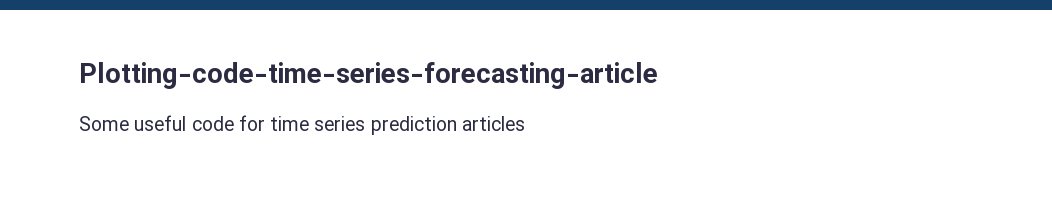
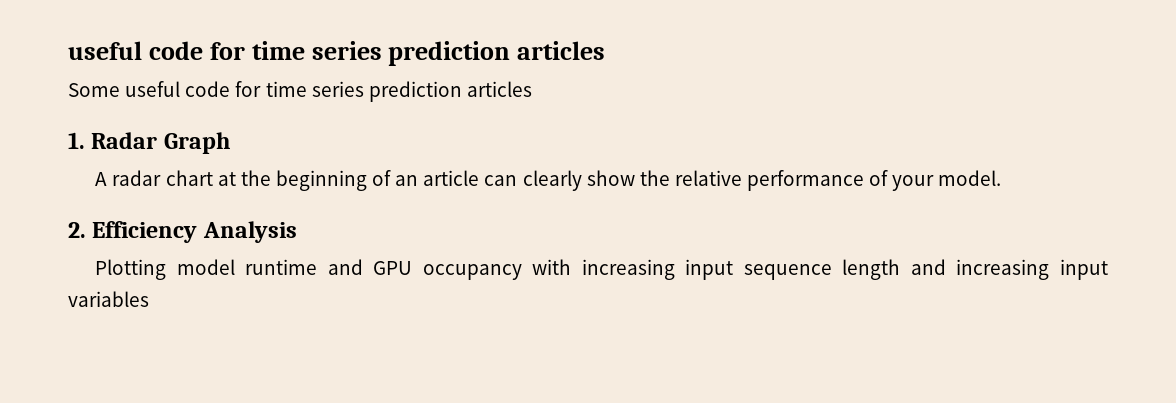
[79,62,658,89] Plotting-code-time-series-forecasting-article -> [68,41,606,66] useful code for time series prediction articles
(525, 123) none -> [68,132,230,154] [95,170,1002,191] [68,221,297,243] [95,259,1109,280] [68,291,149,307] // 1. Radar Graph // A radar chart at the beginning of an article can clearly show the relative performance of your model. // 2. Efficiency Analysis // Plotting model runtime and GPU occupancy with increasing input sequence length and increasing input variables

